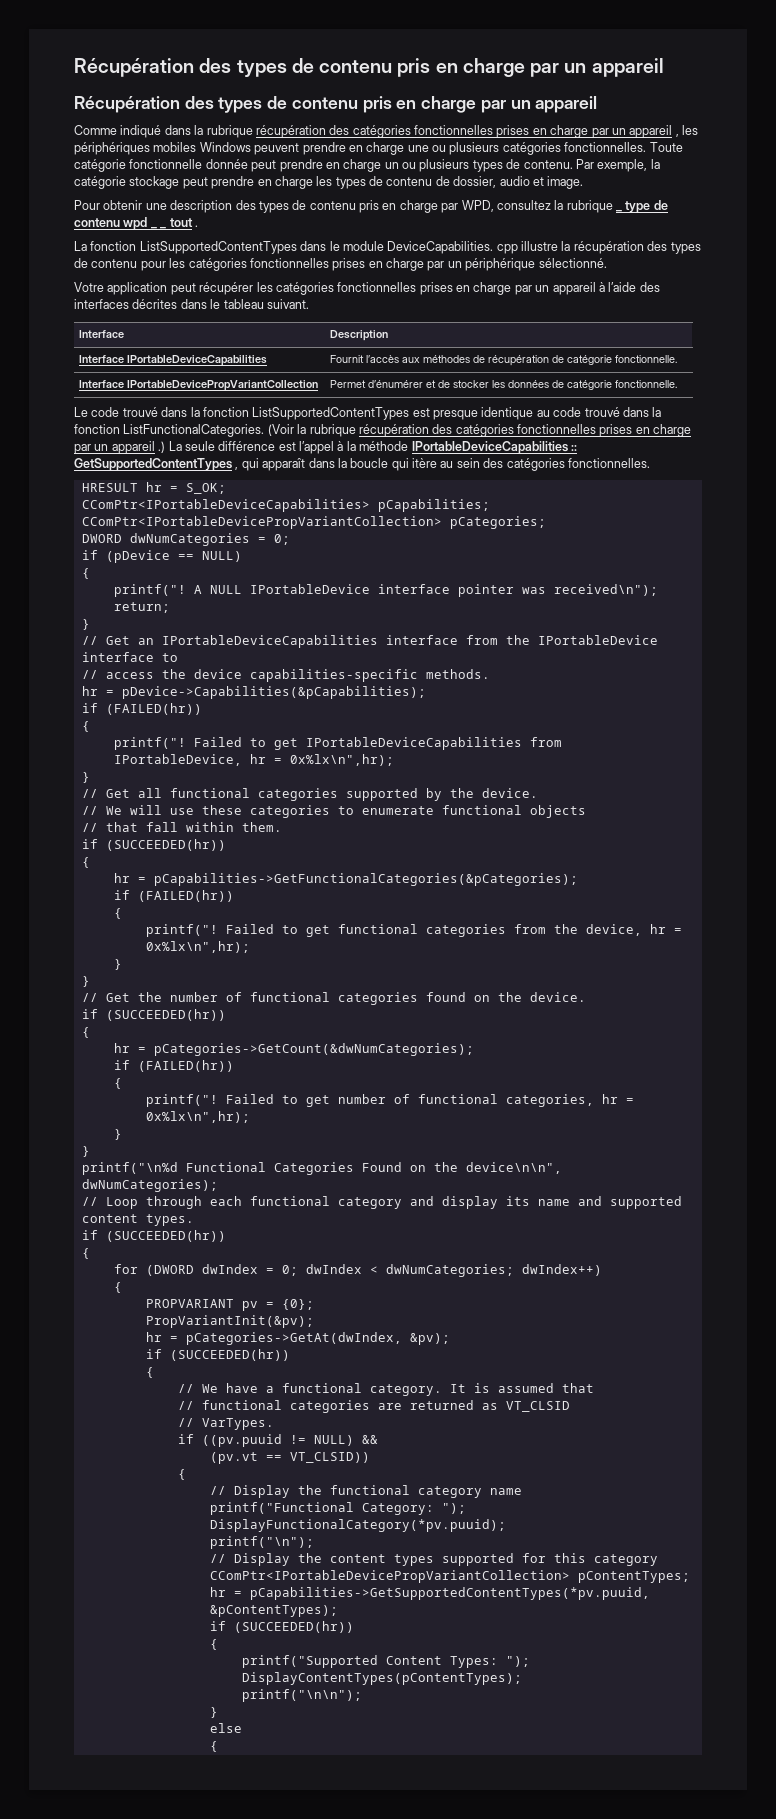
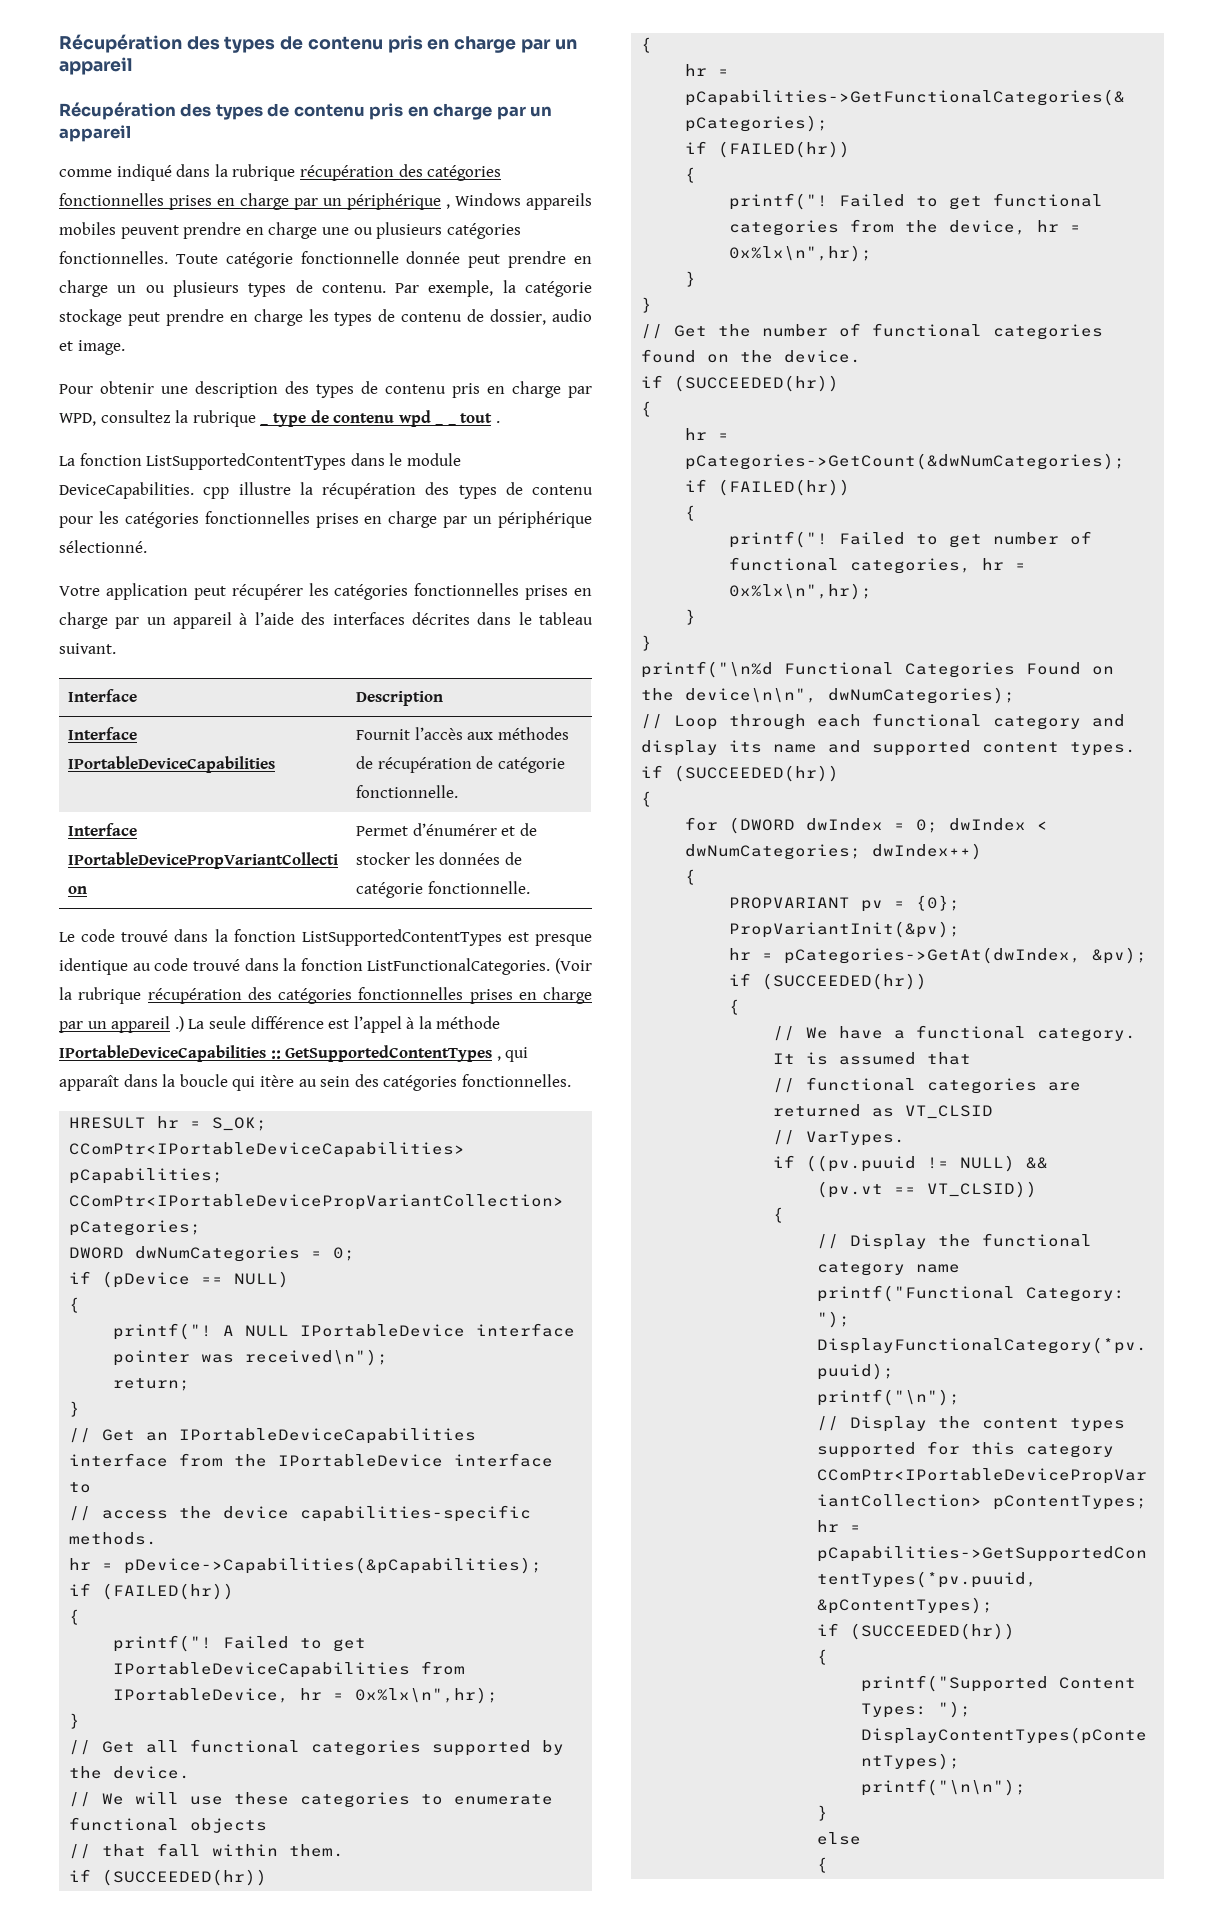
[74,125,117,135] Comme -> [59,169,112,177] comme
[629,125,698,138] [74,142,251,155] appareil , les périphériques mobiles Windows -> [347,193,592,210] [59,222,116,235] périphérique , Windows appareils mobiles

